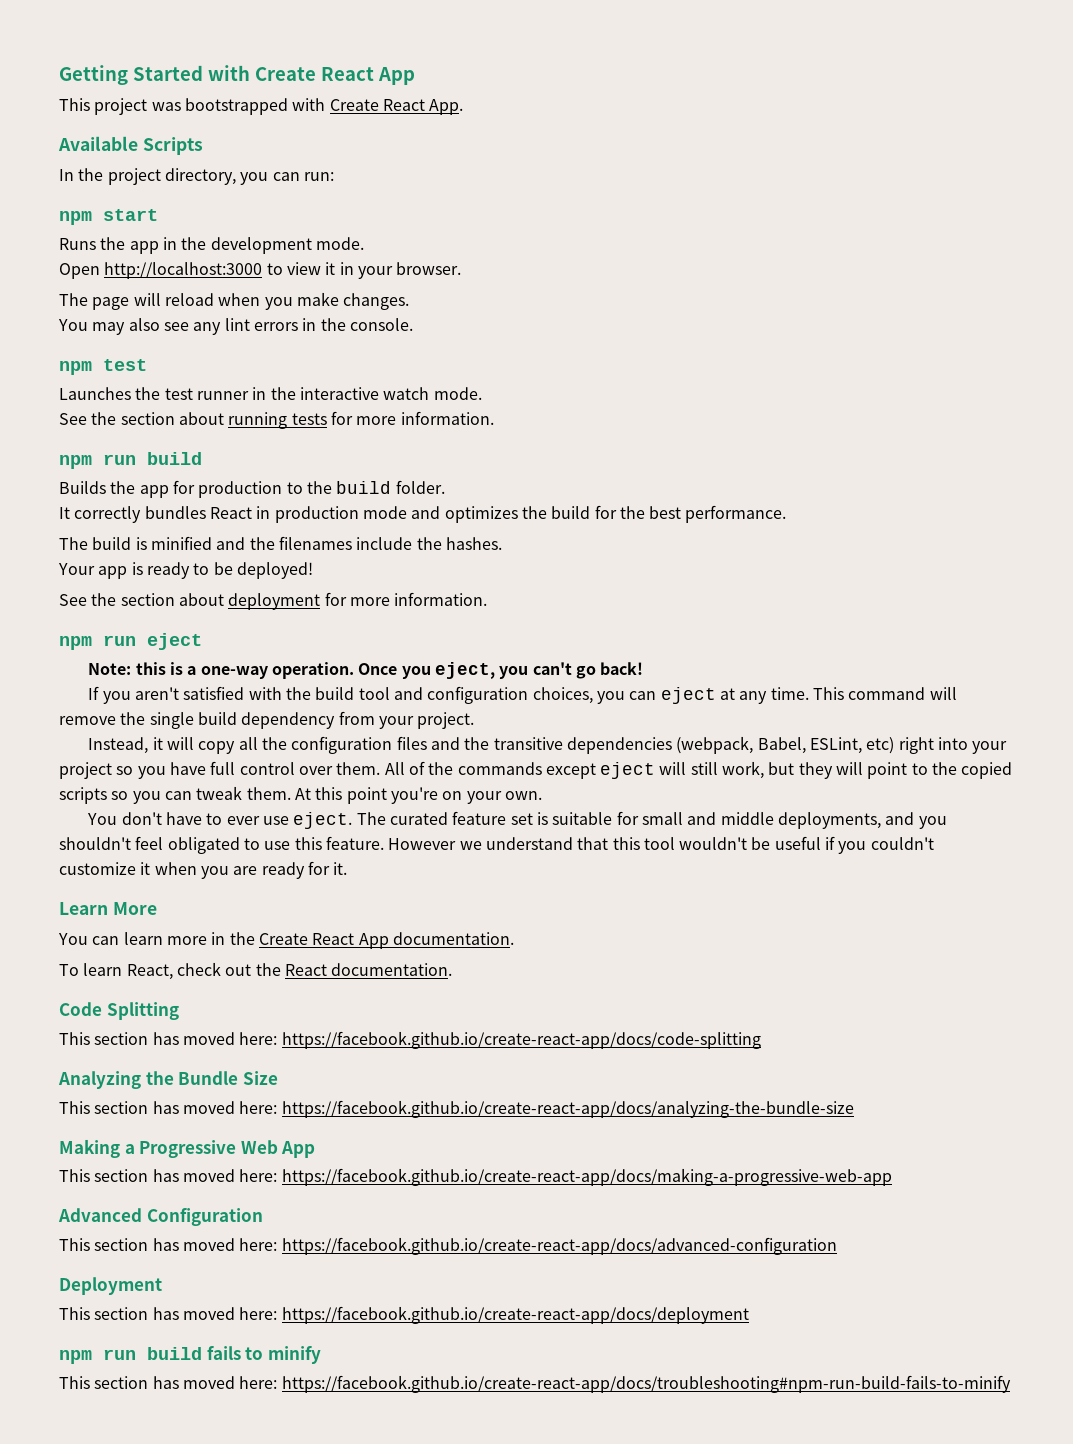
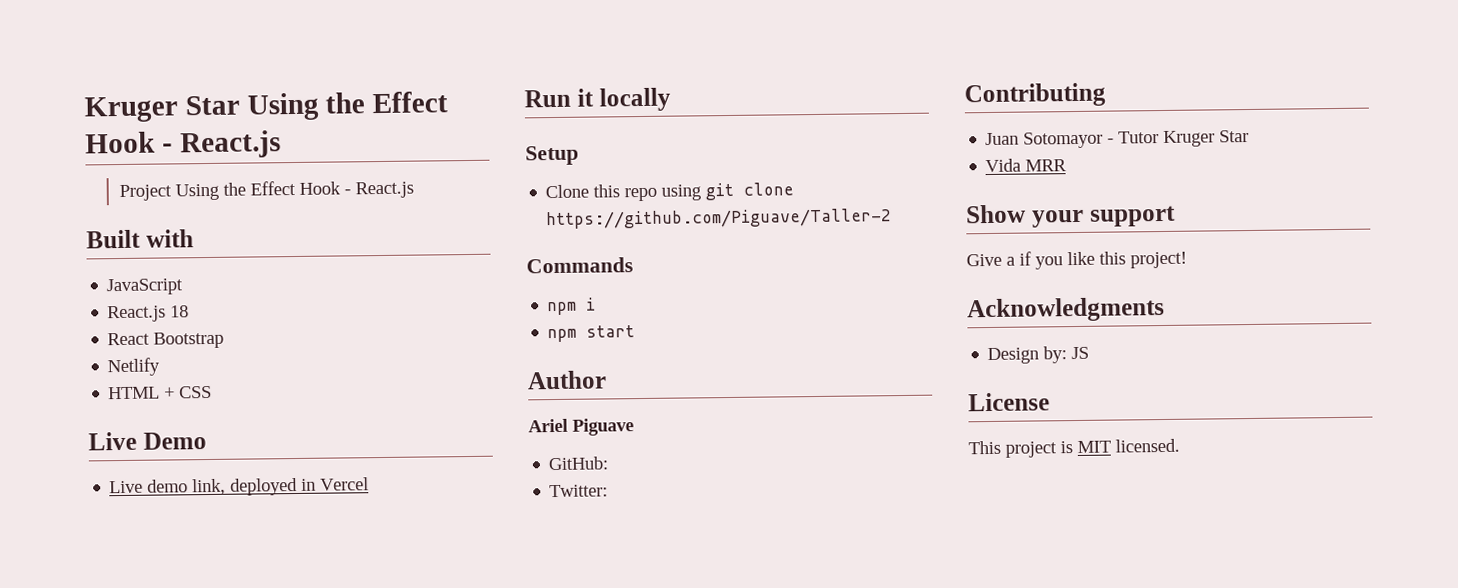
[59,65,415,85] [59,98,464,115] [58,136,203,155] [59,168,334,185] [59,209,158,225] [59,237,364,254] [59,262,462,279] [59,292,410,310] [58,318,413,335] [59,359,147,375] [59,387,482,400] [59,411,494,429] [59,452,202,469] [59,480,445,498] [59,505,787,523] [59,536,502,550] [58,562,313,579] [59,592,488,610] [59,633,202,650] [88,662,644,679] [88,686,957,704] [59,711,475,729] [88,736,1008,754] [59,761,1013,779] [59,786,542,804] [87,811,947,829] [59,836,934,854] [59,861,348,879] [59,902,157,915] [58,932,514,949] [59,962,453,980] [59,1002,179,1020] [59,1031,761,1049] [58,1071,278,1089] [59,1100,854,1118] [59,1139,316,1158] [59,1168,892,1186] [58,1208,263,1226] [59,1237,837,1255] [59,1277,162,1295] [59,1306,749,1324] [59,1346,321,1364] [59,1375,1011,1393] Getting Started with Create React App // This project was bootstrapped with Create React App. // Available Scripts // In the project directory, you can run: // npm start // Runs the app in the development mode. // Open http://localhost:3000 to view it in your browser. // The page will reload when you make changes. // You may also see any lint errors in the console. // npm test // Launches the test runner in the interactive watch mode. // See the section about running tests for more information. // npm run build // Builds the app for production to the build folder. // It correctly bundles React in production mode and optimizes the build for the best performance. // The build is minified and the filenames include the hashes. // Your app is ready to be deployed! // See the section about deployment for more information. // npm run eject // Note: this is a one-way operation. Once you eject, you can't go back! // If you aren't satisfied with the build tool and configuration choices, you can eject at any time. This command will remove the single build dependency from your project. // Instead, it will copy all the configuration files and the transitive dependencies (webpack, Babel, ESLint, etc) right into your project so you have full control over them. All of the commands except eject will still work, but they will point to the copied scripts so you can tweak them. At this point you're on your own. // You don't have to ever use eject. The curated feature set is suitable for small and middle deployments, and you shouldn't feel obligated to use this feature. However we understand that this tool wouldn't be useful if you couldn't customize it when you are ready for it. // Learn More // You can learn more in the Create React App documentation. // To learn React, check out the React documentation. // Code Splitting // This section has moved here: https://facebook.github.io/create-react-app/docs/code-splitting // Analyzing the Bundle Size // This section has moved here: https://facebook.github.io/create-react-app/docs/analyzing-the-bundle-size // Making a Progressive Web App // This section has moved here: https://facebook.github.io/create-react-app/docs/making-a-progressive-web-app // Advanced Configuration // This section has moved here: https://facebook.github.io/create-react-app/docs/advanced-configuration // Deployment // This section has moved here: https://facebook.github.io/create-react-app/docs/deployment // npm run build fails to minify // This section has moved here: https://facebook.github.io/create-react-app/docs/troubleshooting#npm-run-build-fails-to-minify -> [84,91,449,123] [85,130,281,159] [118,180,414,202] [86,229,194,249] [106,278,184,296] [107,305,190,323] [107,331,225,349] [107,357,161,377] [108,385,213,400] [88,431,207,451] [109,477,370,496] [524,87,671,112] [525,145,579,166] [545,182,795,202] [546,208,893,230] [526,257,633,274] [547,297,597,316] [547,325,636,343] [527,370,607,390] [528,418,634,436] [548,456,610,471] [549,484,609,498] [964,82,1106,108] [985,129,1250,149] [985,158,1068,173] [965,204,1176,228] [966,251,1187,270] [967,296,1165,323] [987,346,1090,365] [968,392,1050,412] [968,438,1180,458] Kruger Star Using the Effect Hook - React.js // Project Using the Effect Hook - React.js // Built with // JavaScript // React.js 18 // React Bootstrap // Netlify // HTML + CSS // Live Demo // Live demo link, deployed in Vercel // Run it locally // Setup // Clone this repo using git clone https://github.com/Piguave/Taller-2 // Commands // npm i // npm start // Author // Ariel Piguave // GitHub: // Twitter: // Contributing // Juan Sotomayor - Tutor Kruger Star // Vida MRR // Show your support // Give a if you like this project! // Acknowledgments // Design by: JS // License // This project is MIT licensed.

